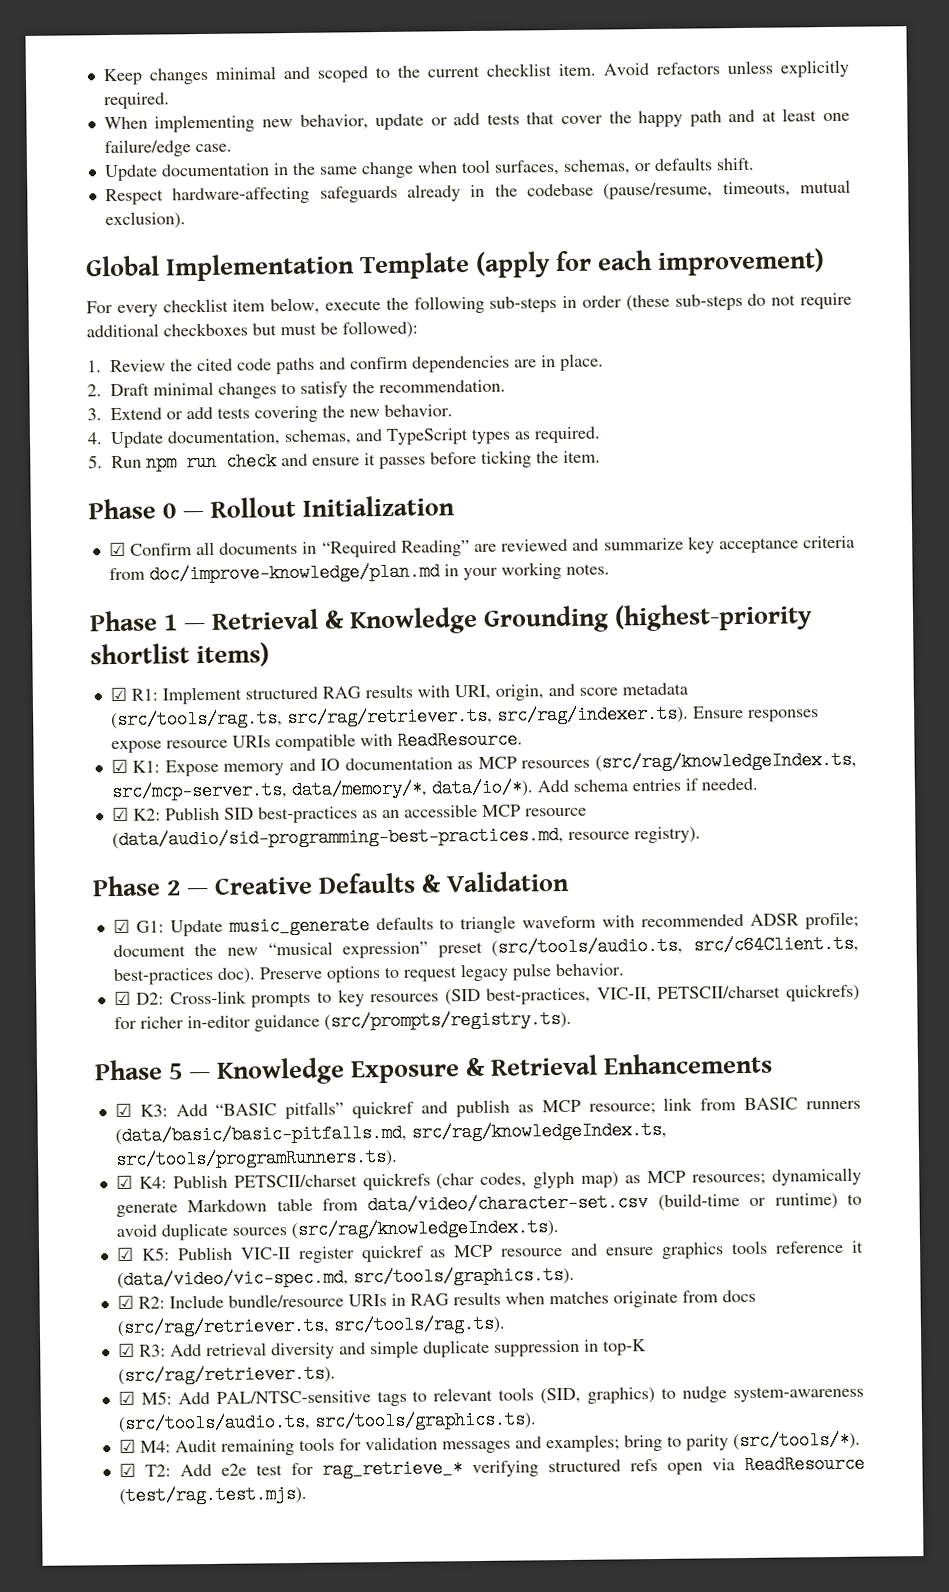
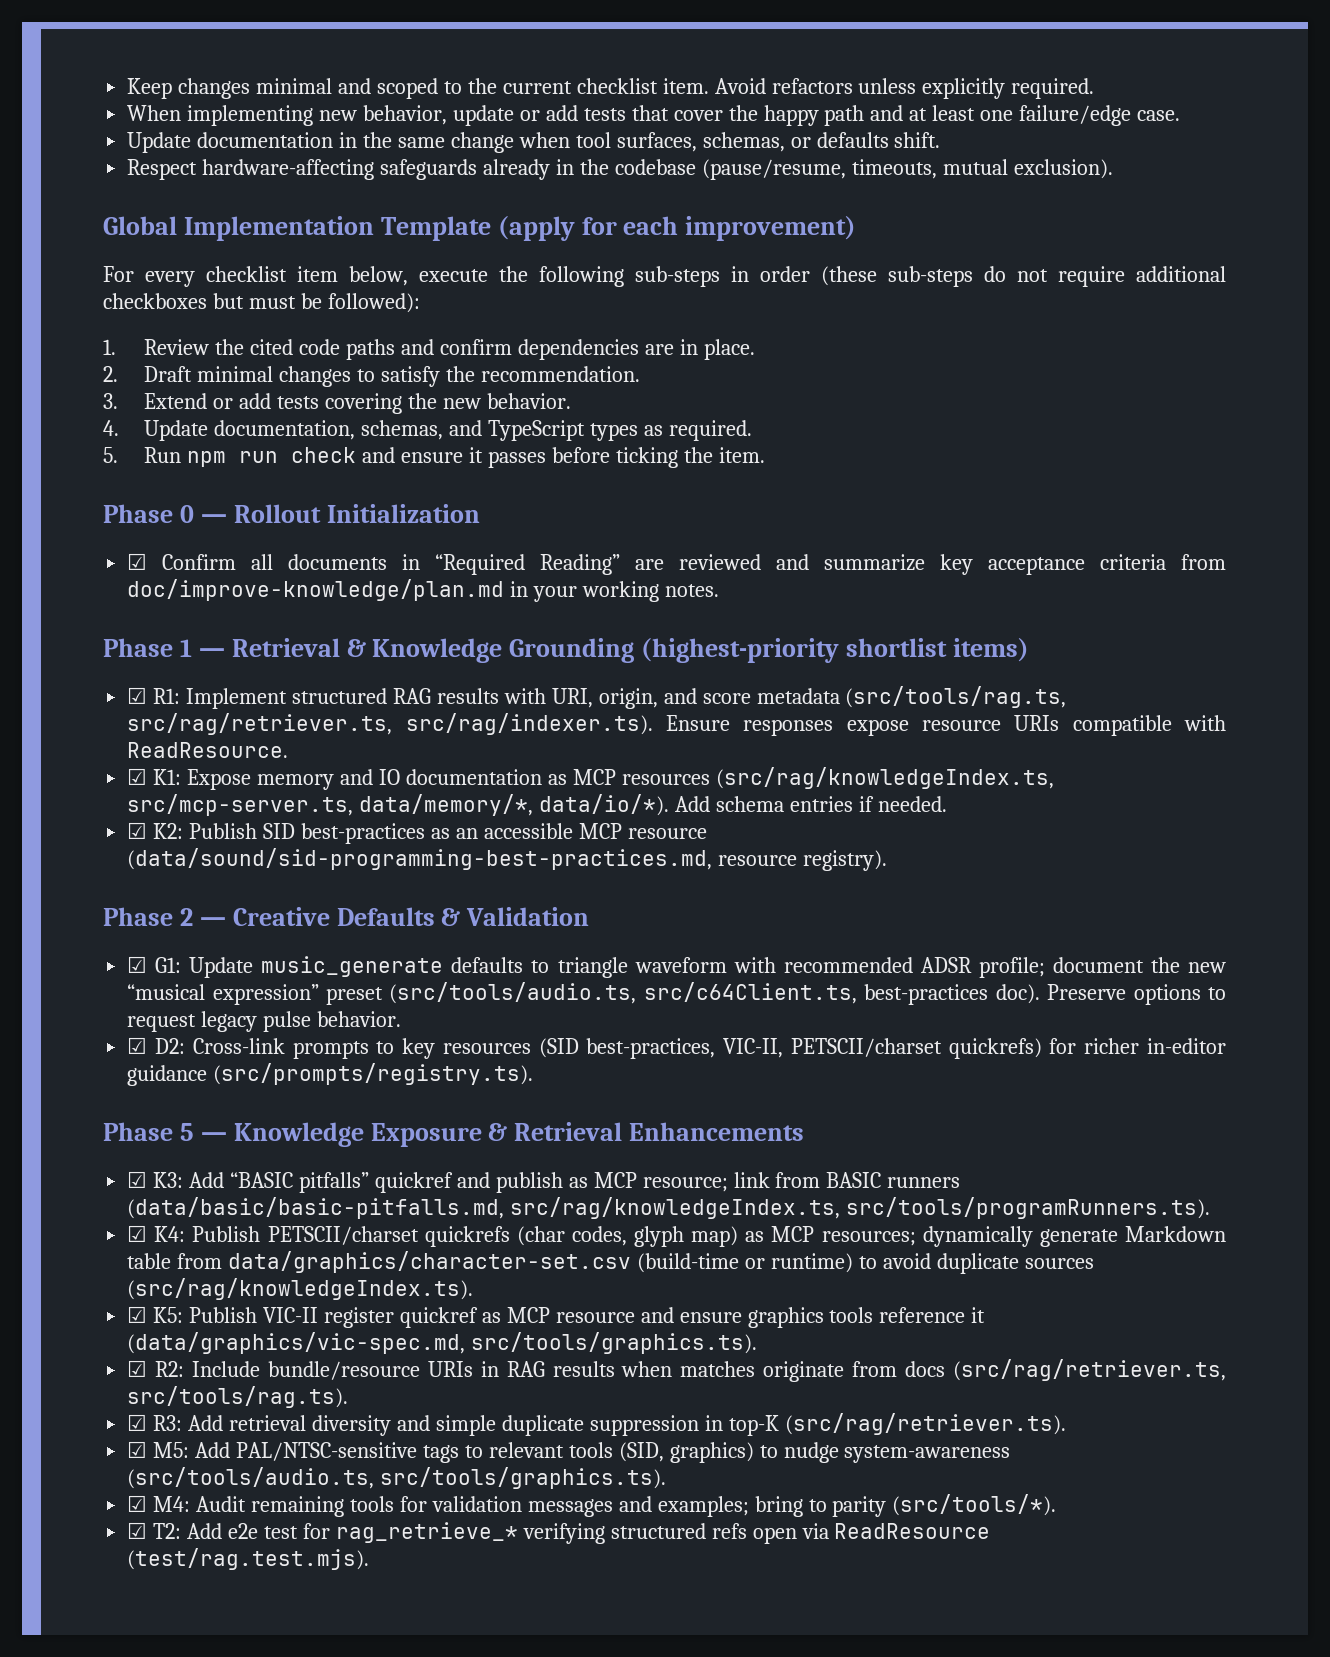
[111,826,564,850] (data/audio/sid-programming-best-practices.md, -> [127,848,713,870] (data/sound/sid-programming-best-practices.md,
[367,1193,649,1215] data/video/character-set.csv -> [228,1251,632,1273] data/graphics/character-set.csv
[116,1268,349,1290] (data/video/vic-spec.md, -> [127,1332,466,1354] (data/graphics/vic-spec.md,

